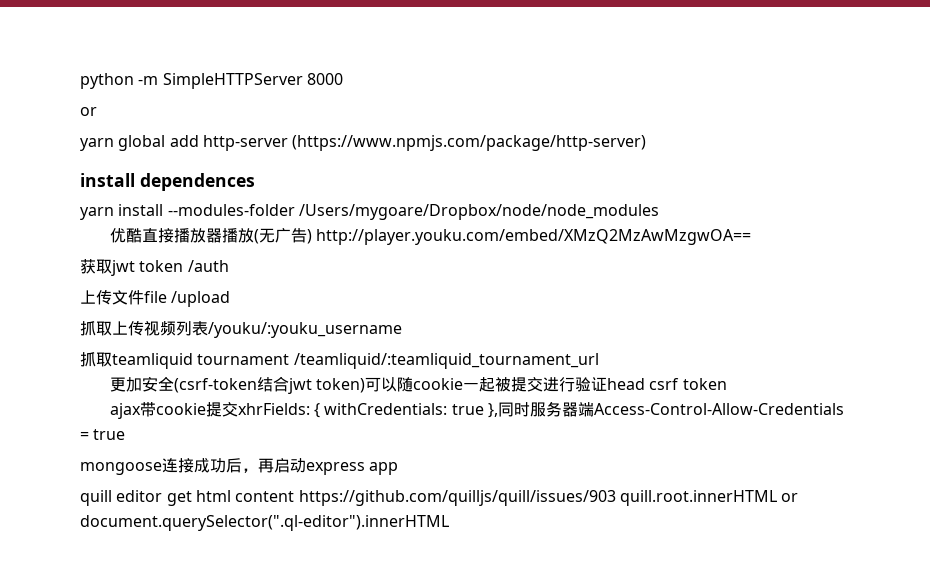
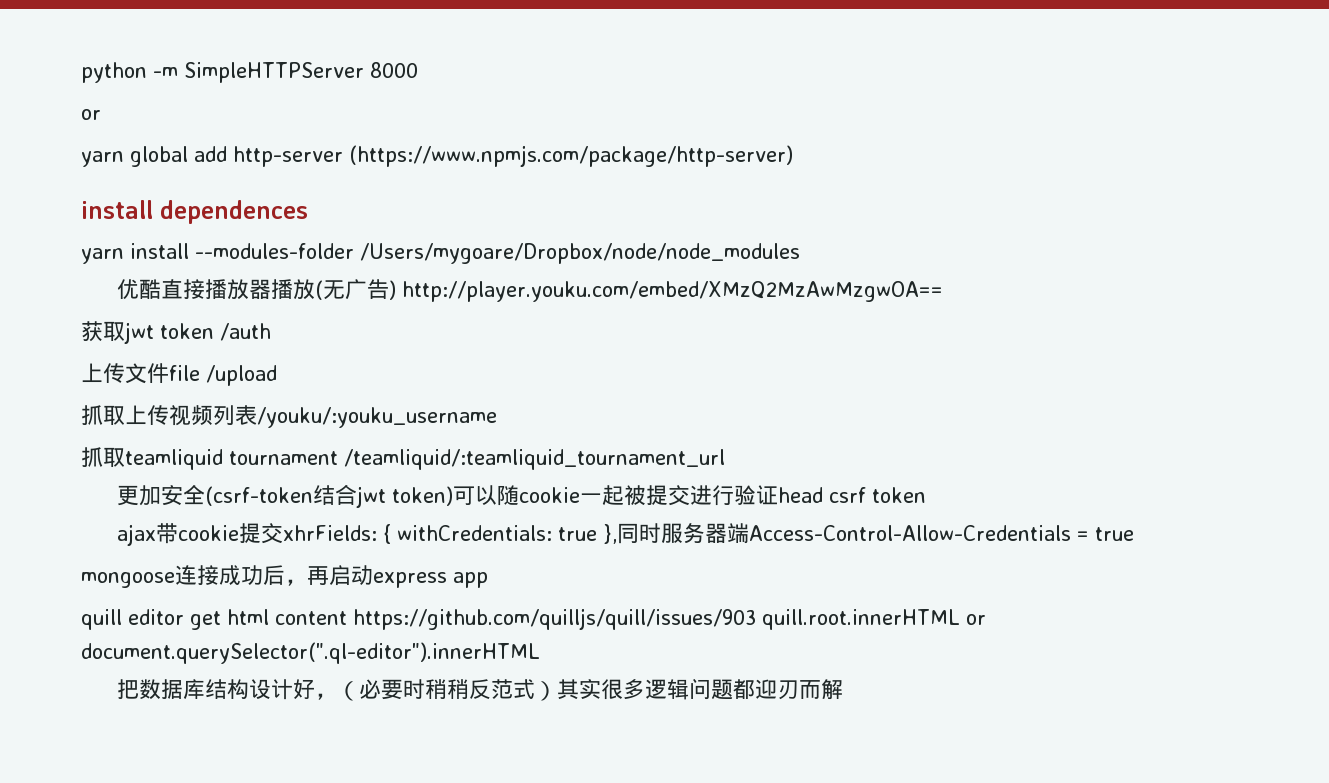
(449, 523) none -> [116,678,843,701] // 把数据库结构设计好，（必要时稍稍反范式）其实很多逻辑问题都迎刃而解

